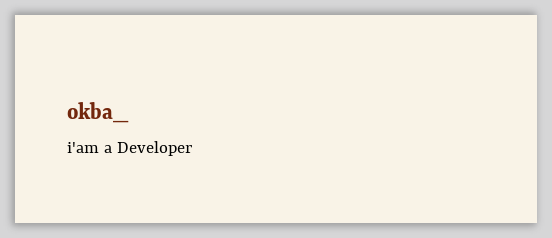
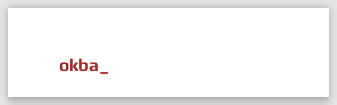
[67,141,192,156] // i'am a Developer -> (109, 66) none

